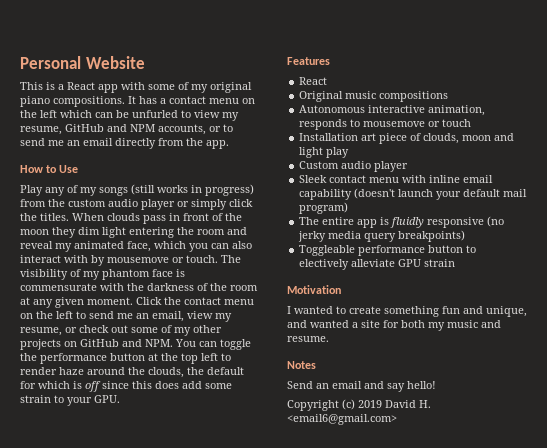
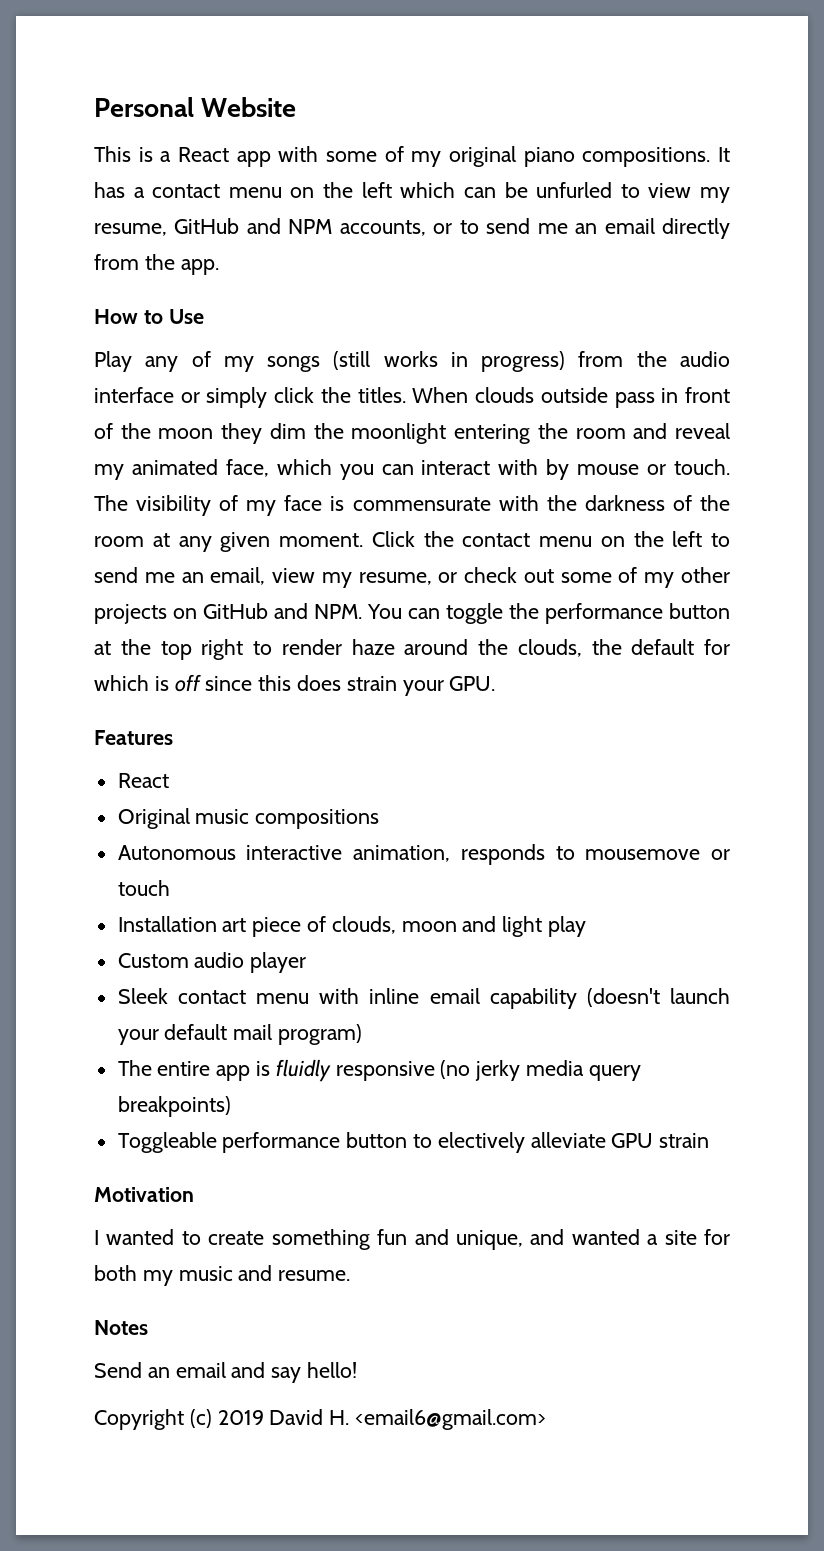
[68,199,175,210] custom audio player -> [679,351,730,367] [94,387,174,403] audio interface
(140, 217) none -> [540,387,608,403] outside
[102,227,126,238] light -> [313,423,447,444] the moonlight
[232,241,252,249] also -> (414, 469) none
[107,257,169,263] mousemove -> [577,464,640,475] mouse
[102,269,150,280] phantom -> (277, 508) none
[201,353,218,361] left -> [201,639,244,660] right
[182,381,232,389] [20,395,64,403] add some strain to -> [346,676,397,691] strain

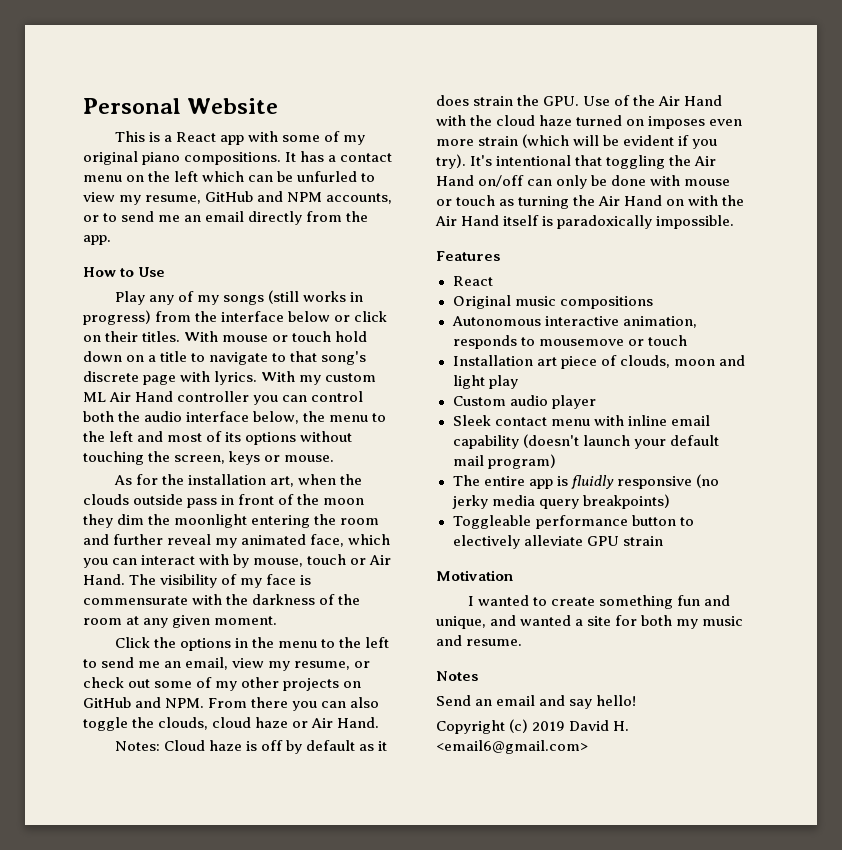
[679,351,730,367] [94,387,469,408] audio interface or simply click the titles. When -> [221,311,388,322] [83,331,368,342] [83,351,367,365] [83,371,377,385] [83,391,364,405] [83,411,387,424] [83,431,353,445] [83,451,335,465] [113,474,362,487] interface below or click on their titles. With mouse or touch hold down on a title to navigate to that song's discrete page with lyrics. With my custom ML Air Hand controller you can control both the audio interface below, the menu to the left and most of its options without touching the screen, keys or mouse. // As for the installation art, when the
(668, 431) none -> [113,534,164,545] further
[577,459,730,475] mouse or touch. -> [253,554,392,567] [83,574,125,585] mouse, touch or Air Hand.
(363, 540) none -> (278, 620) //
[462,533,625,547] contact menu on -> [179,637,335,651] options in the menu to
[366,603,730,624] [94,639,730,660] [94,674,292,692] You can toggle the performance button at the top right to render haze around the clouds, the default for which is off since this -> [208,697,380,711] [83,717,380,731] [114,740,388,754] From there you can also toggle the clouds, cloud haze or Air Hand. // Notes: Cloud haze is off by default as it
[402,680,444,696] your -> [517,95,540,106] the
(496, 683) none -> [583,95,723,106] [436,115,743,129] [436,134,718,149] [436,154,717,169] [436,175,731,189] [436,195,745,209] [435,215,735,229] Use of the Air Hand with the cloud haze turned on imposes even more strain (which will be evident if you try). It's intentional that toggling the Air Hand on/off can only be done with mouse or touch as turning the Air Hand on with the Air Hand itself is paradoxically impossible.

